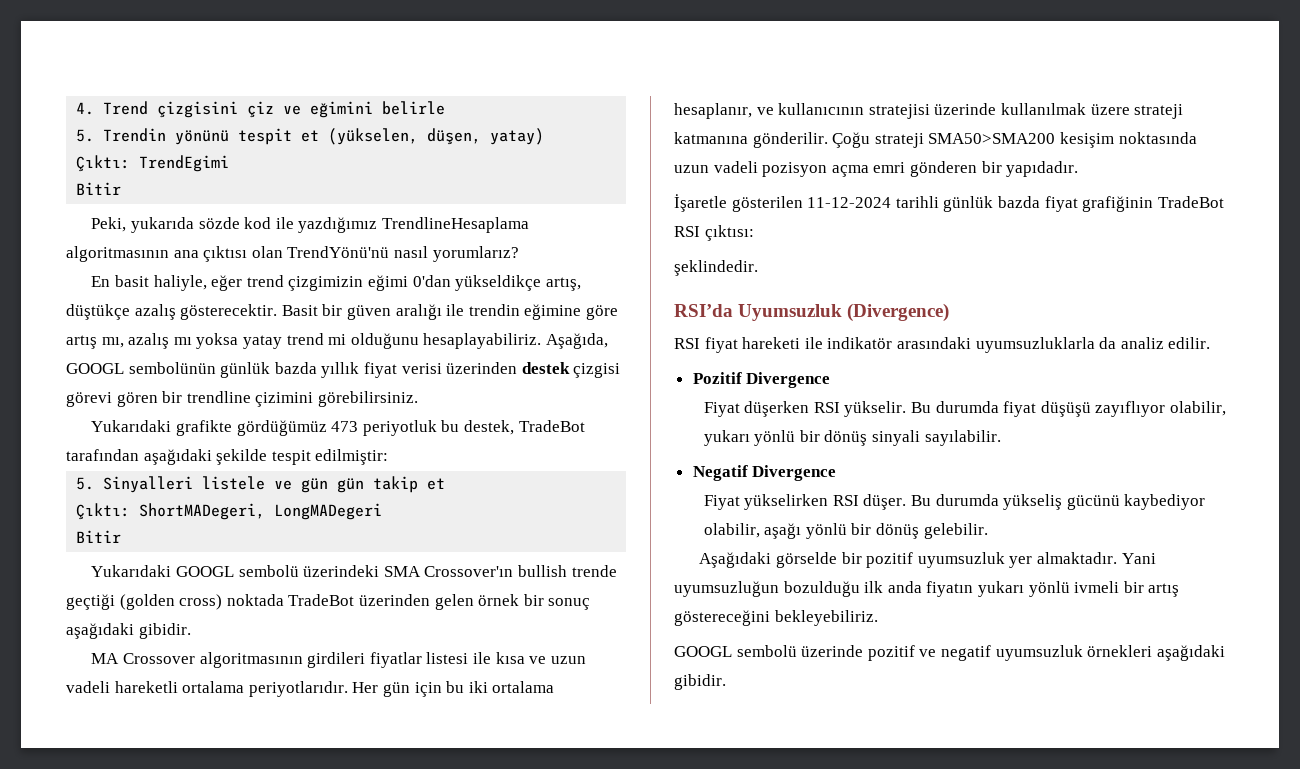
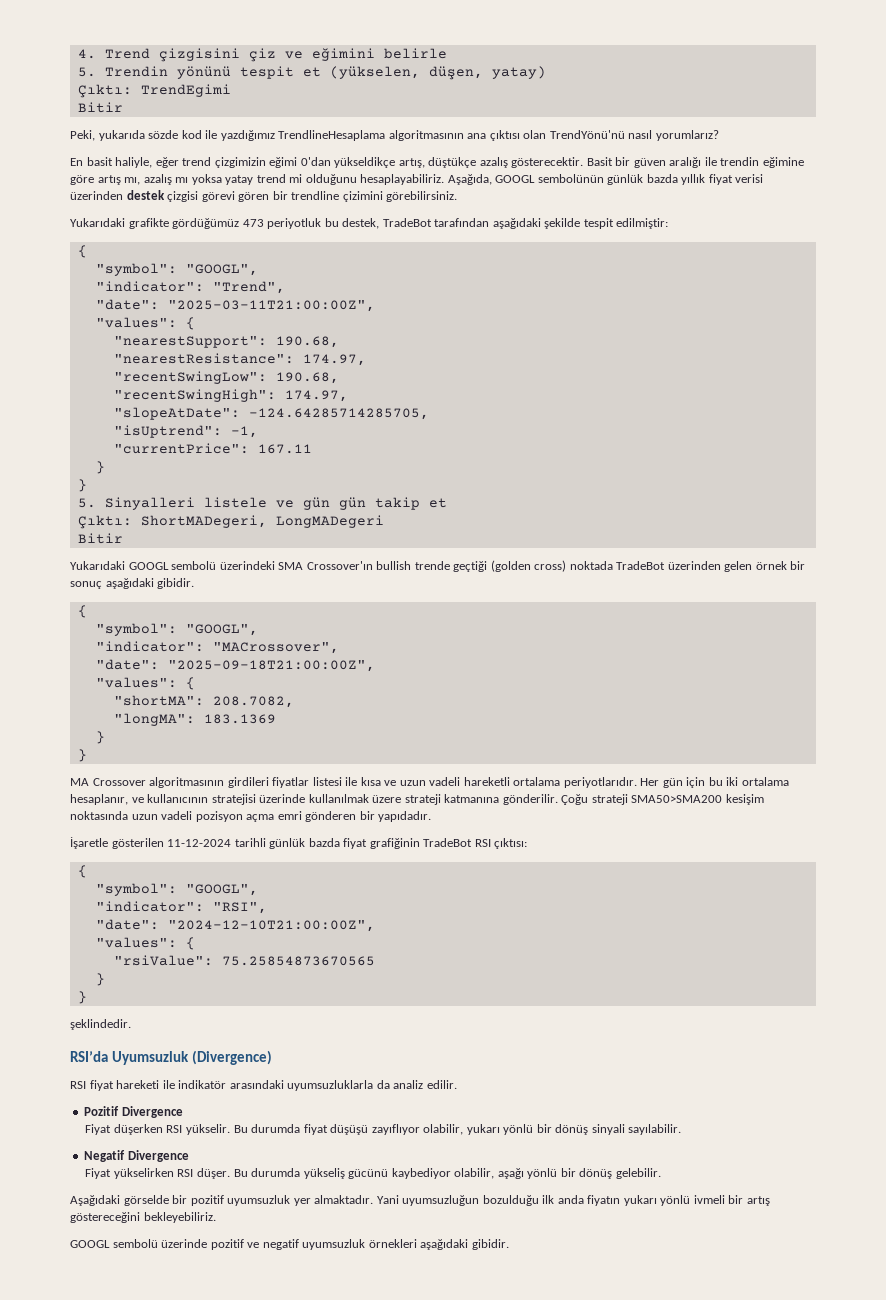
(389, 457) none -> [77,245,87,258] [95,263,258,276] [95,281,285,294] [95,299,375,312] [95,317,195,330] [113,336,339,348] [113,353,366,366] [113,371,339,384] [113,389,348,402] [113,407,429,420] [113,425,258,438] [113,443,312,454] [95,461,105,474] [77,479,87,492] // { // "symbol": "GOOGL", // "indicator": "Trend", // "date": "2025-03-11T21:00:00Z", // "values": { // "nearestSupport": 190.68, // "nearestResistance": 174.97, // "recentSwingLow": 190.68, // "recentSwingHigh": 174.97, // "slopeAtDate": -124.64285714285705, // "isUptrend": -1, // "currentPrice": 167.11 // } // }
(191, 631) none -> [77,605,87,618] [95,623,258,636] [95,641,339,654] [95,659,375,672] [95,677,195,690] [113,695,294,708] [113,713,276,726] [95,731,105,744] [77,749,87,762] // { // "symbol": "GOOGL", // "indicator": "MACrossover", // "date": "2025-09-18T21:00:00Z", // "values": { // "shortMA": 208.7082, // "longMA": 183.1369 // } // }
(754, 233) none -> [77,865,87,878] [95,883,258,896] [95,901,267,914] [95,919,375,932] [95,937,195,950] [113,955,375,966] [95,973,105,986] [77,991,87,1004] // { // "symbol": "GOOGL", // "indicator": "RSI", // "date": "2024-12-10T21:00:00Z", // "values": { // "rsiValue": 75.25854873670565 // } // }

